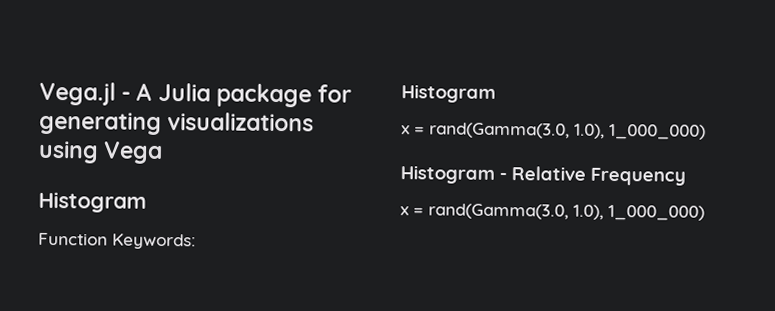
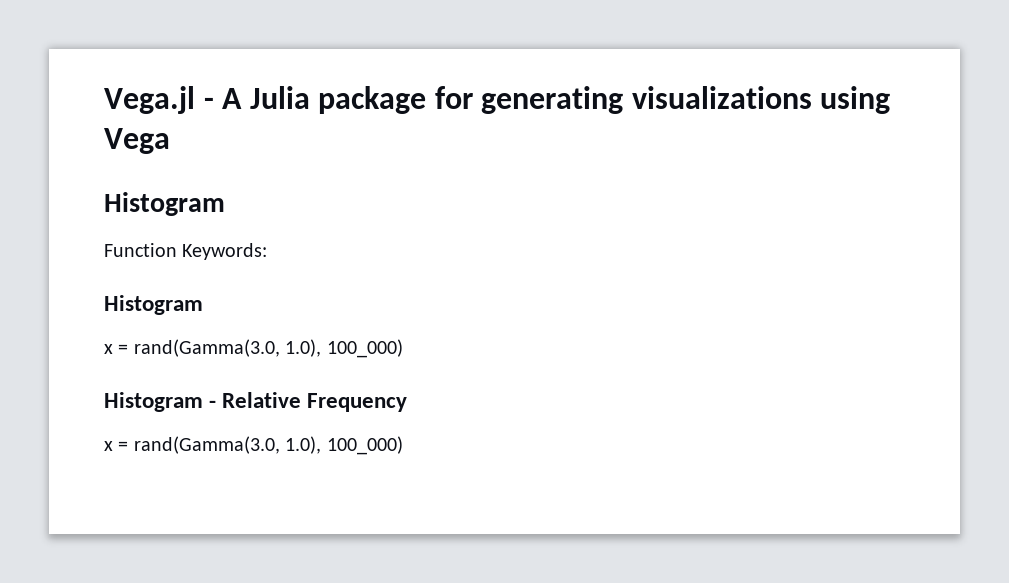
[609,123,706,140] 1_000_000) -> [326,339,403,358] 100_000)
[608,204,705,221] 1_000_000) -> [326,436,403,455] 100_000)

